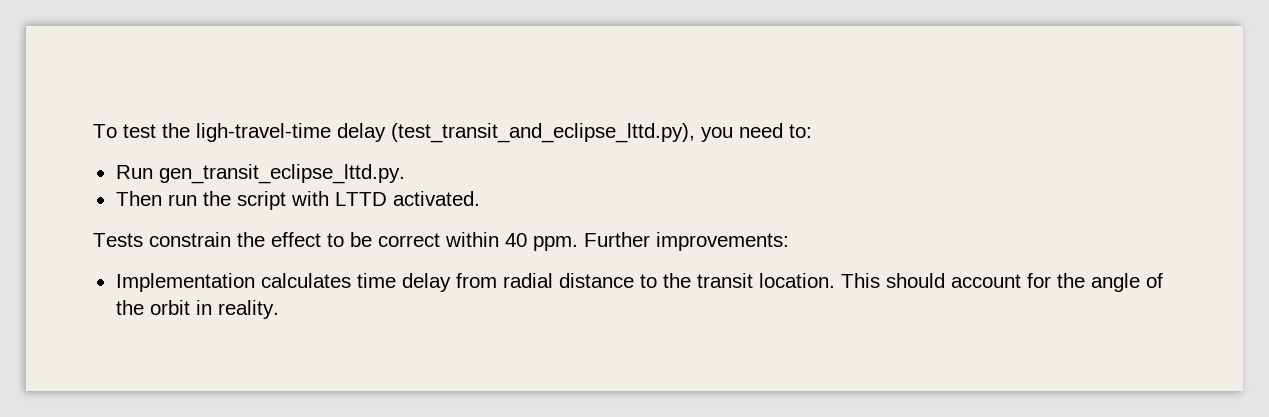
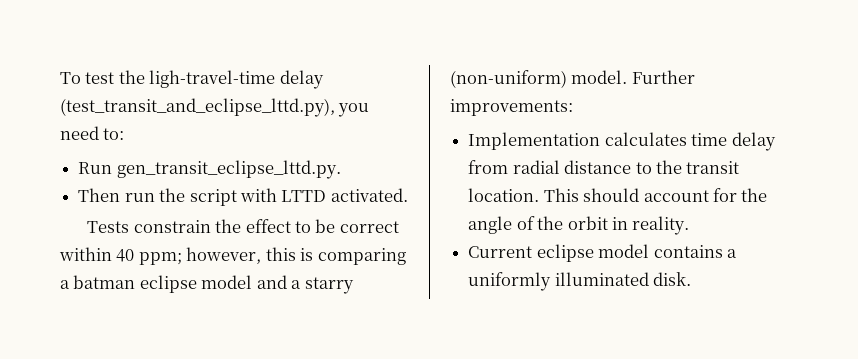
[533,236,578,251] ppm. -> [138,247,406,265] [60,275,354,294] [450,70,628,88] ppm; however, this is comparing a batman eclipse model and a starry (non-uniform) model.
(279, 309) none -> [468,244,737,262] [468,272,692,291] // Current eclipse model contains a uniformly illuminated disk.

